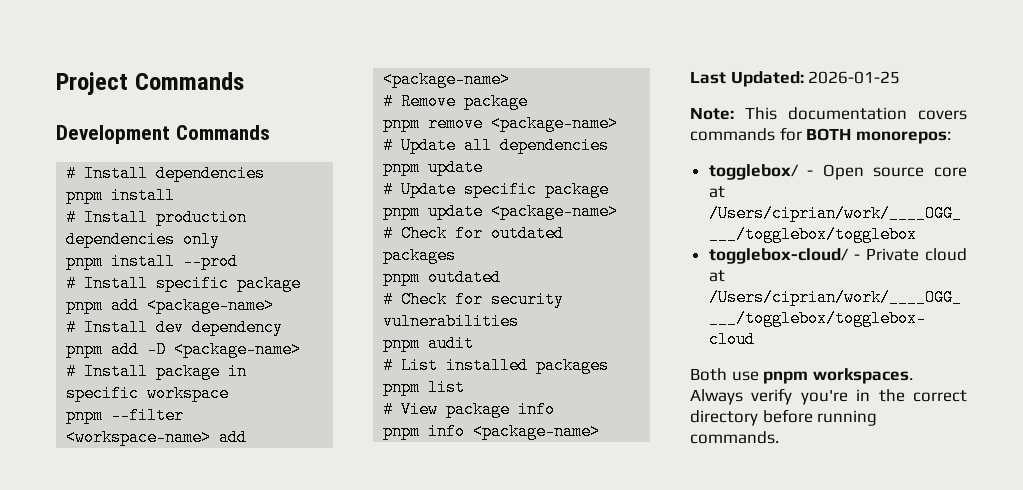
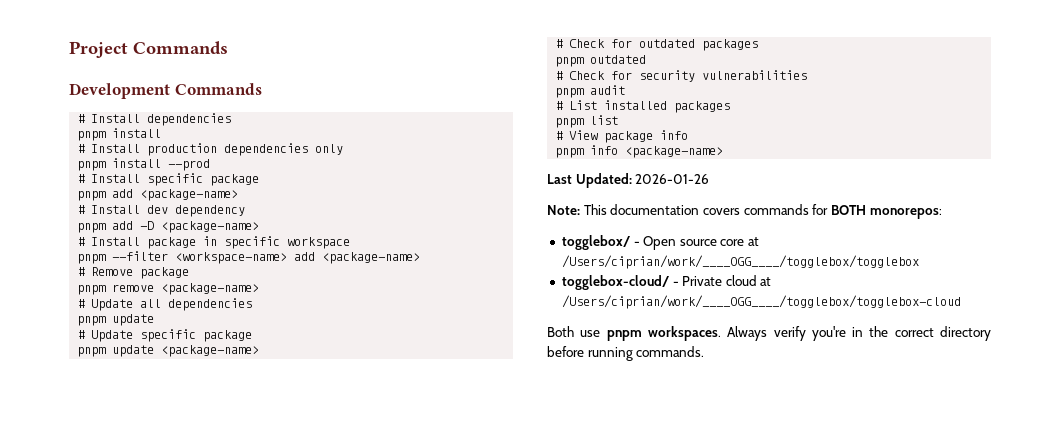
[808,71,901,84] 2026-01-25 -> [635,174,710,184] 2026-01-26

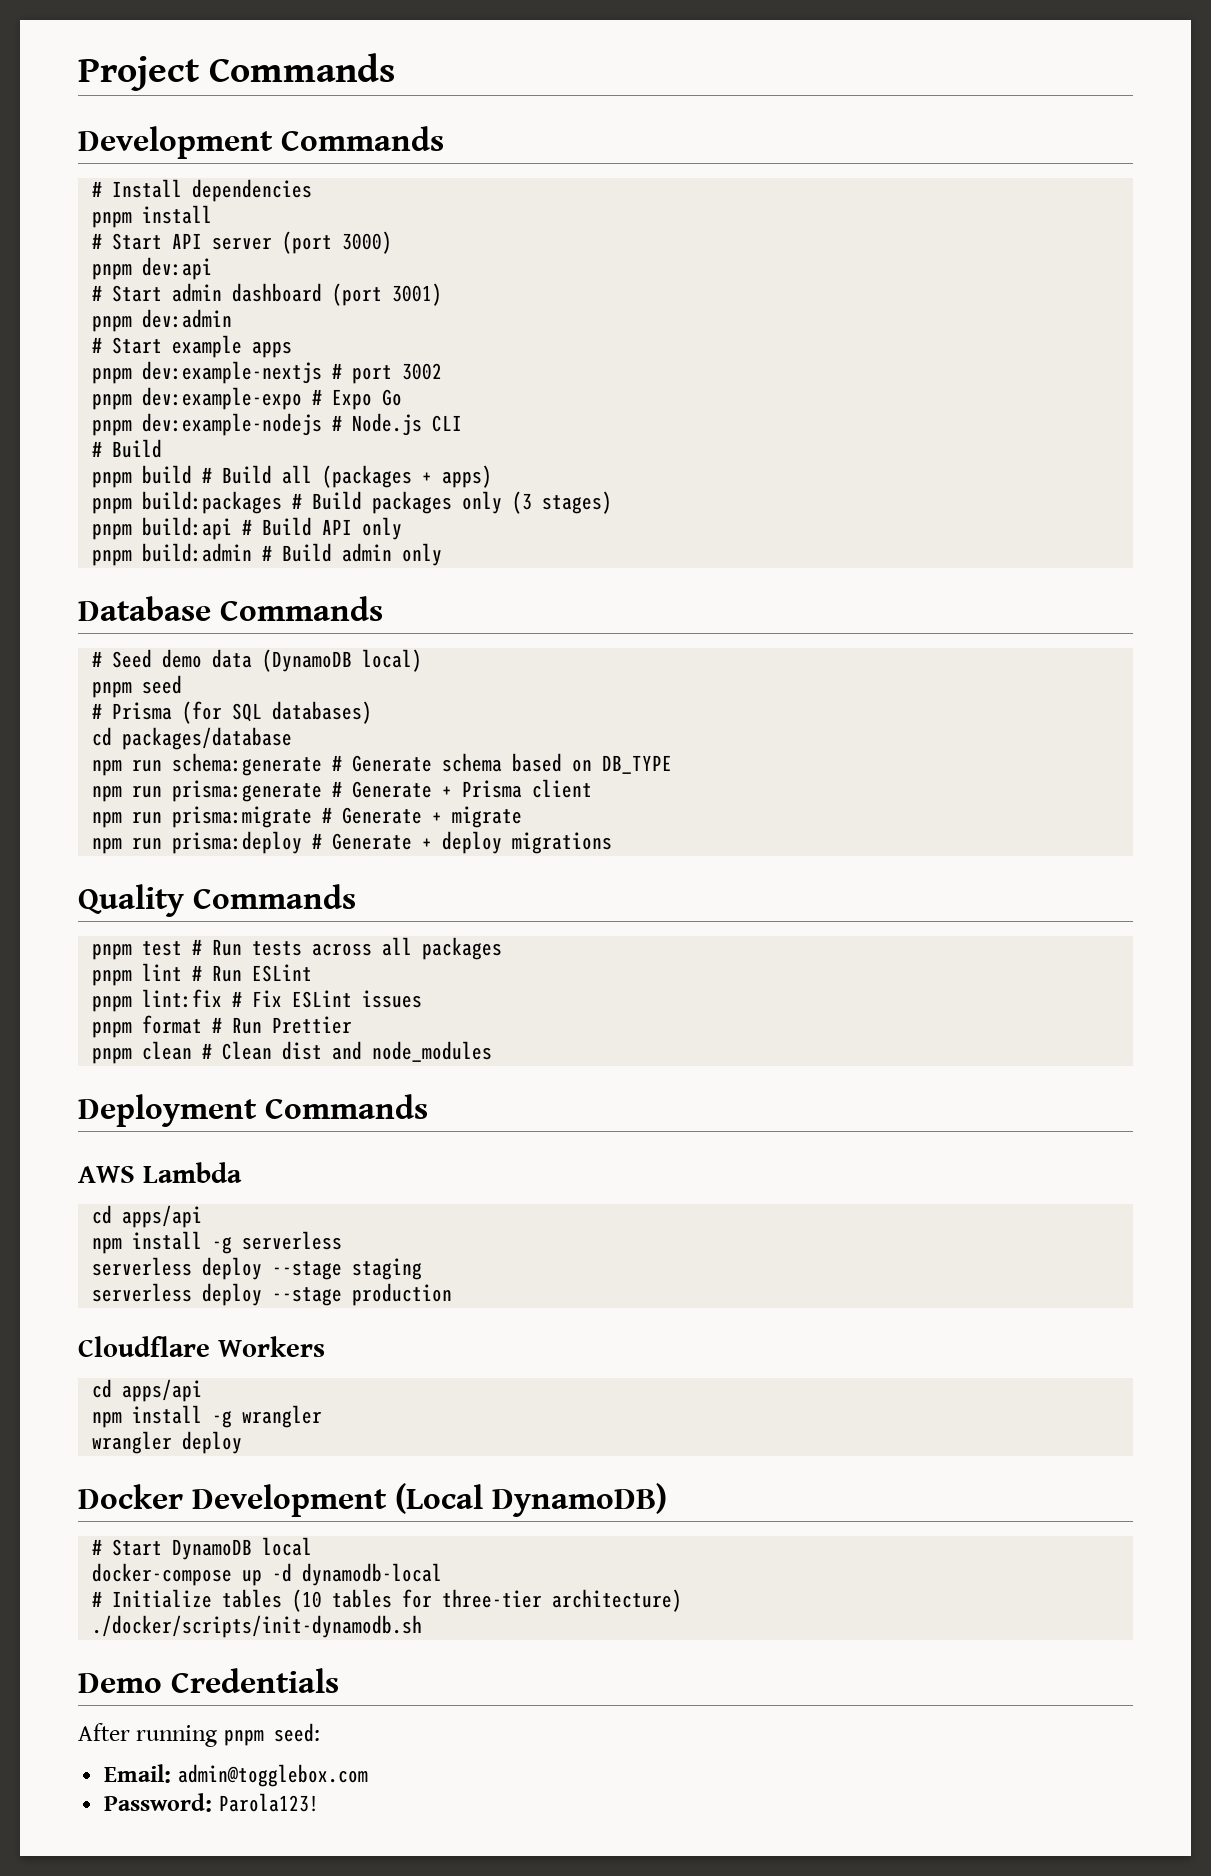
[91,143,344,156] [77,158,211,171] [77,173,260,186] [77,189,239,201] [77,205,246,217] [77,221,260,233] [77,236,351,249] [77,251,421,264] [77,267,190,279] [77,283,260,295] [77,298,253,311] [77,314,155,326] [77,329,253,342] [77,345,260,357] [555,39,759,51] [555,55,647,67] [555,70,808,82] [555,85,626,98] [555,100,731,113] [555,115,619,128] [555,130,689,143] [555,145,724,158] [547,173,710,188] [547,204,942,219] [561,235,760,250] [561,255,919,269] [561,275,772,290] [561,295,961,309] [547,326,991,341] [547,346,705,361] Install production dependencies only // pnpm install --prod // # Install specific package // pnpm add <package-name> // # Install dev dependency // pnpm add -D <package-name> // # Install package in specific workspace // pnpm --filter <workspace-name> add <package-name> // # Remove package // pnpm remove <package-name> // # Update all dependencies // pnpm update // # Update specific package // pnpm update <package-name> // # Check for outdated packages // pnpm outdated // # Check for security vulnerabilities // pnpm audit // # List installed packages // pnpm list // # View package info // pnpm info <package-name> // Last Updated: 2026-01-26 // Note: This documentation covers commands for BOTH monorepos: // togglebox/ - Open source core at /Users/ciprian/work/____OGG____/togglebox/togglebox // togglebox-cloud/ - Private cloud at /Users/ciprian/work/____OGG____/togglebox/togglebox-cloud // Both use pnpm workspaces. Always verify you're in the correct directory before running commands. -> [112,231,393,254] [92,257,213,280] [92,283,443,306] [92,309,233,332] [92,335,293,358] [92,361,443,384] [92,387,403,410] [92,413,463,436] [92,439,163,458] [92,465,493,488] [92,491,613,514] [92,517,403,540] [92,543,443,566] [78,596,383,621] [92,649,423,672] [92,675,183,698] [92,701,373,724] [92,727,293,750] [92,753,673,776] [92,779,593,802] [92,806,523,828] [92,831,613,854] [78,884,356,917] [92,937,503,960] [92,963,313,986] [92,989,423,1012] [92,1015,353,1038] [92,1041,493,1064] [78,1094,428,1127] [78,1162,242,1183] [92,1205,203,1228] [92,1231,343,1254] [92,1257,423,1280] [92,1283,453,1306] [78,1336,325,1357] [92,1379,203,1402] [92,1405,323,1428] [92,1431,243,1454] [78,1483,667,1517] [92,1537,313,1560] [92,1563,443,1586] [92,1589,683,1612] [92,1615,423,1638] [78,1668,339,1693] [78,1723,320,1747] [104,1764,368,1787] [104,1793,319,1812] Start API server (port 3000) // pnpm dev:api // # Start admin dashboard (port 3001) // pnpm dev:admin // # Start example apps // pnpm dev:example-nextjs # port 3002 // pnpm dev:example-expo # Expo Go // pnpm dev:example-nodejs # Node.js CLI // # Build // pnpm build # Build all (packages + apps) // pnpm build:packages # Build packages only (3 stages) // pnpm build:api # Build API only // pnpm build:admin # Build admin only // Database Commands // # Seed demo data (DynamoDB local) // pnpm seed // # Prisma (for SQL databases) // cd packages/database // npm run schema:generate # Generate schema based on DB_TYPE // npm run prisma:generate # Generate + Prisma client // npm run prisma:migrate # Generate + migrate // npm run prisma:deploy # Generate + deploy migrations // Quality Commands // pnpm test # Run tests across all packages // pnpm lint # Run ESLint // pnpm lint:fix # Fix ESLint issues // pnpm format # Run Prettier // pnpm clean # Clean dist and node_modules // Deployment Commands // AWS Lambda // cd apps/api // npm install -g serverless // serverless deploy --stage staging // serverless deploy --stage production // Cloudflare Workers // cd apps/api // npm install -g wrangler // wrangler deploy // Docker Development (Local DynamoDB) // # Start DynamoDB local // docker-compose up -d dynamodb-local // # Initialize tables (10 tables for three-tier architecture) // ./docker/scripts/init-dynamodb.sh // Demo Credentials // After running pnpm seed: // Email: admin@togglebox.com // Password: Parola123!

